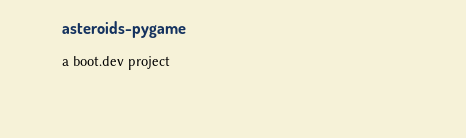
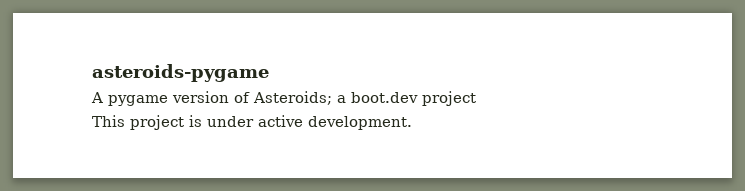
[62,56,170,70] a boot.dev project -> [91,91,476,106] [92,115,412,130] A pygame version of Asteroids; a boot.dev project // This project is under active development.

